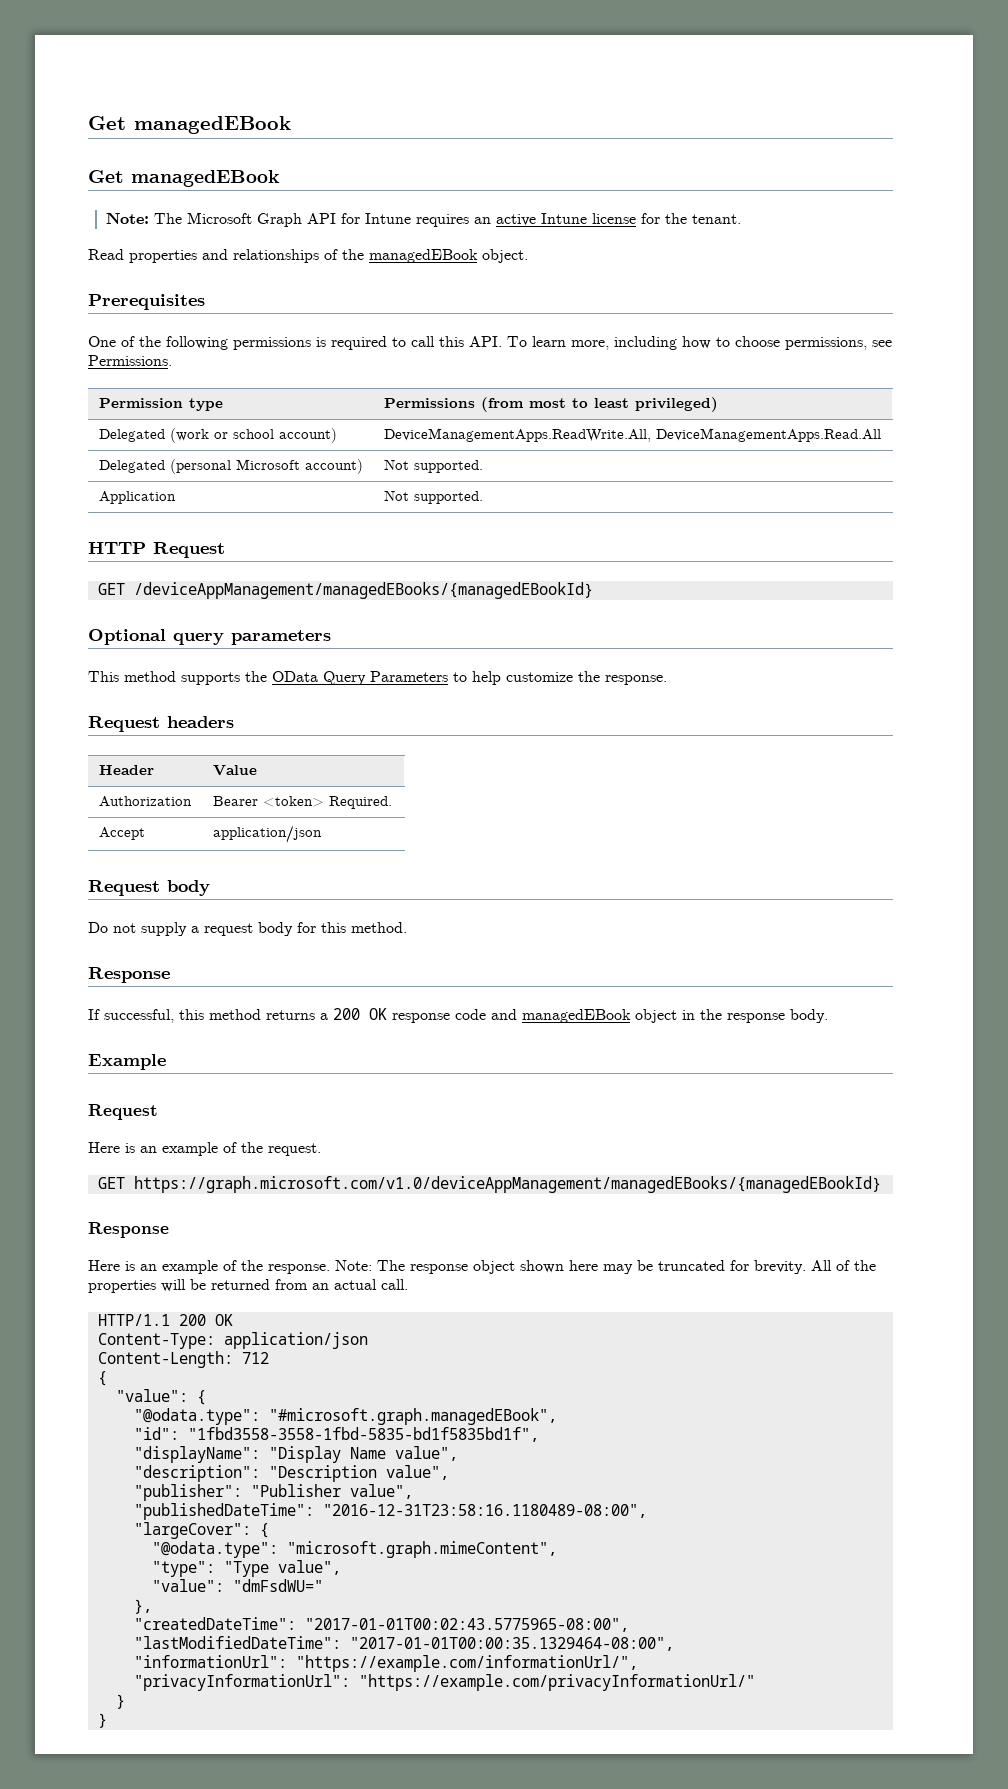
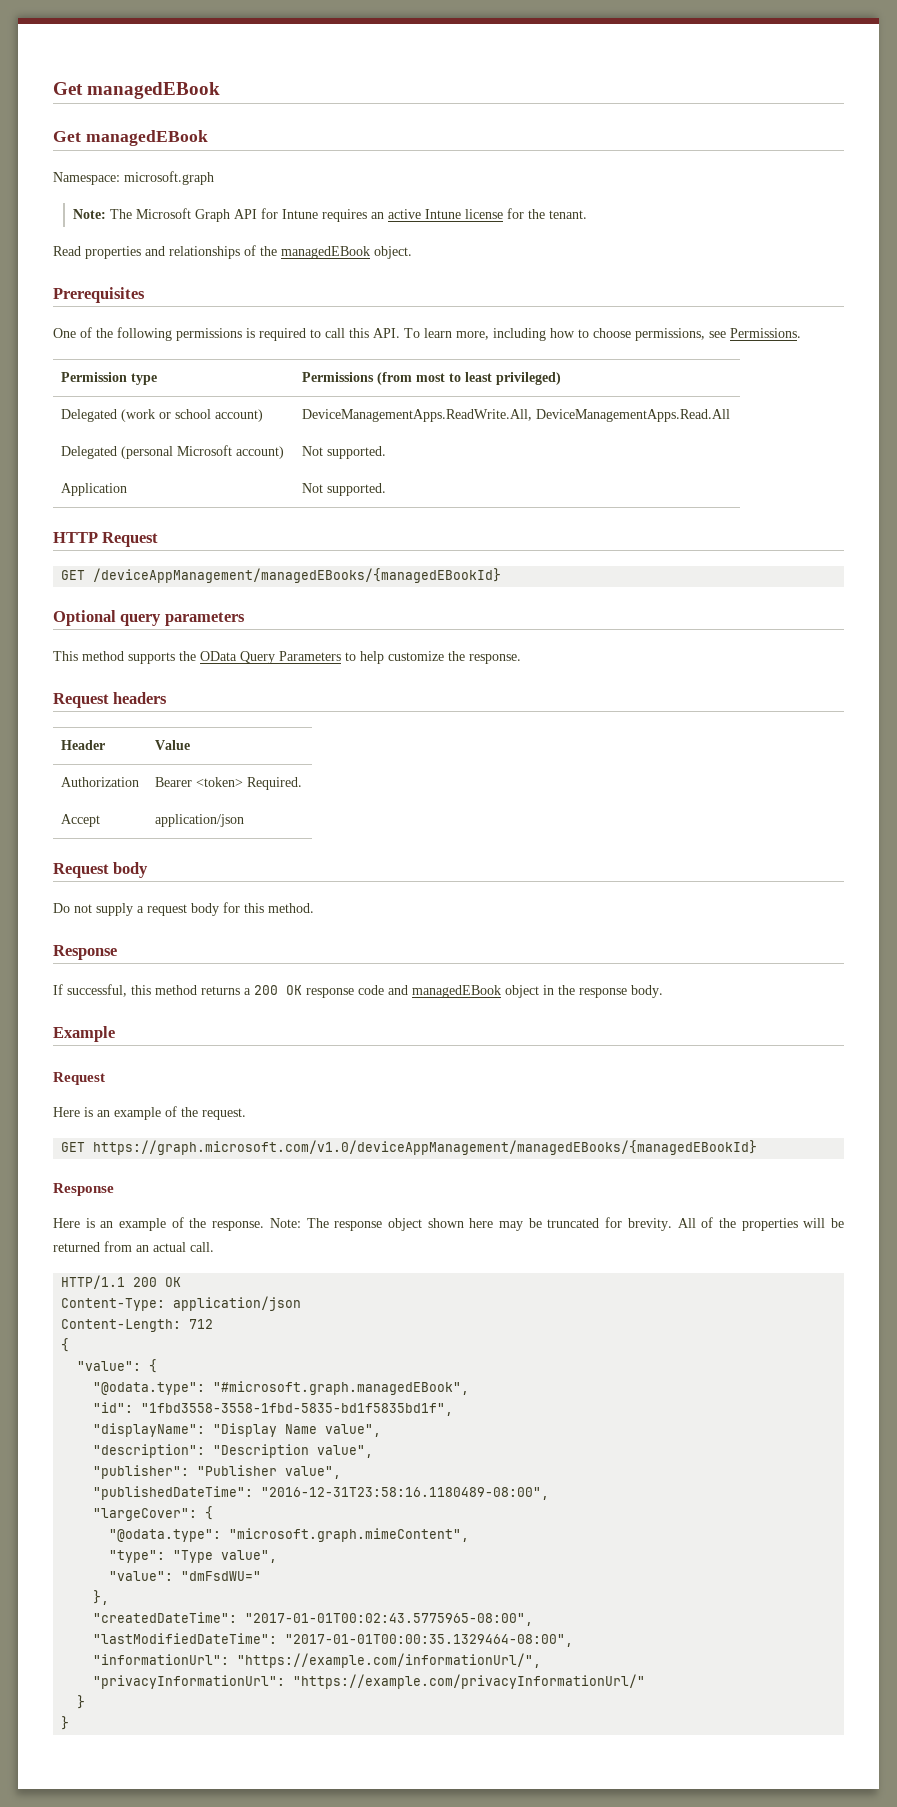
(280, 178) none -> [53,171,214,185] // Namespace: microsoft.graph

